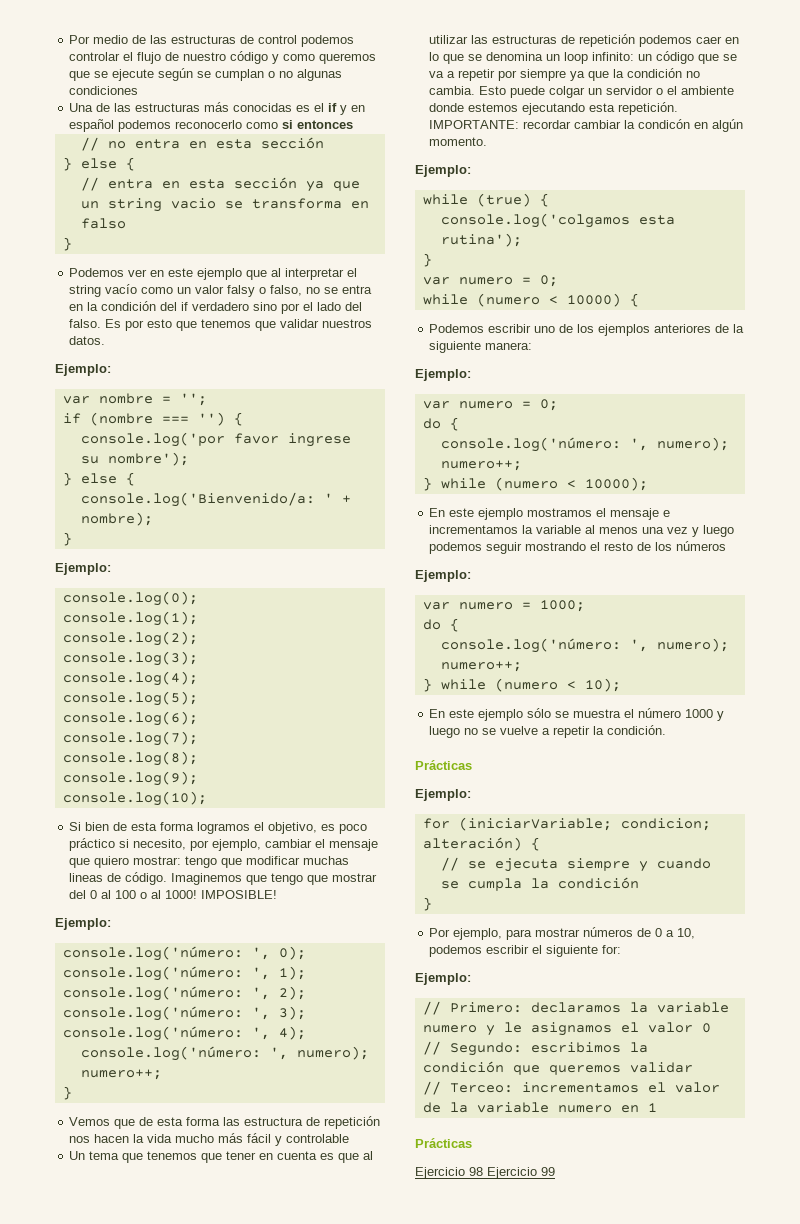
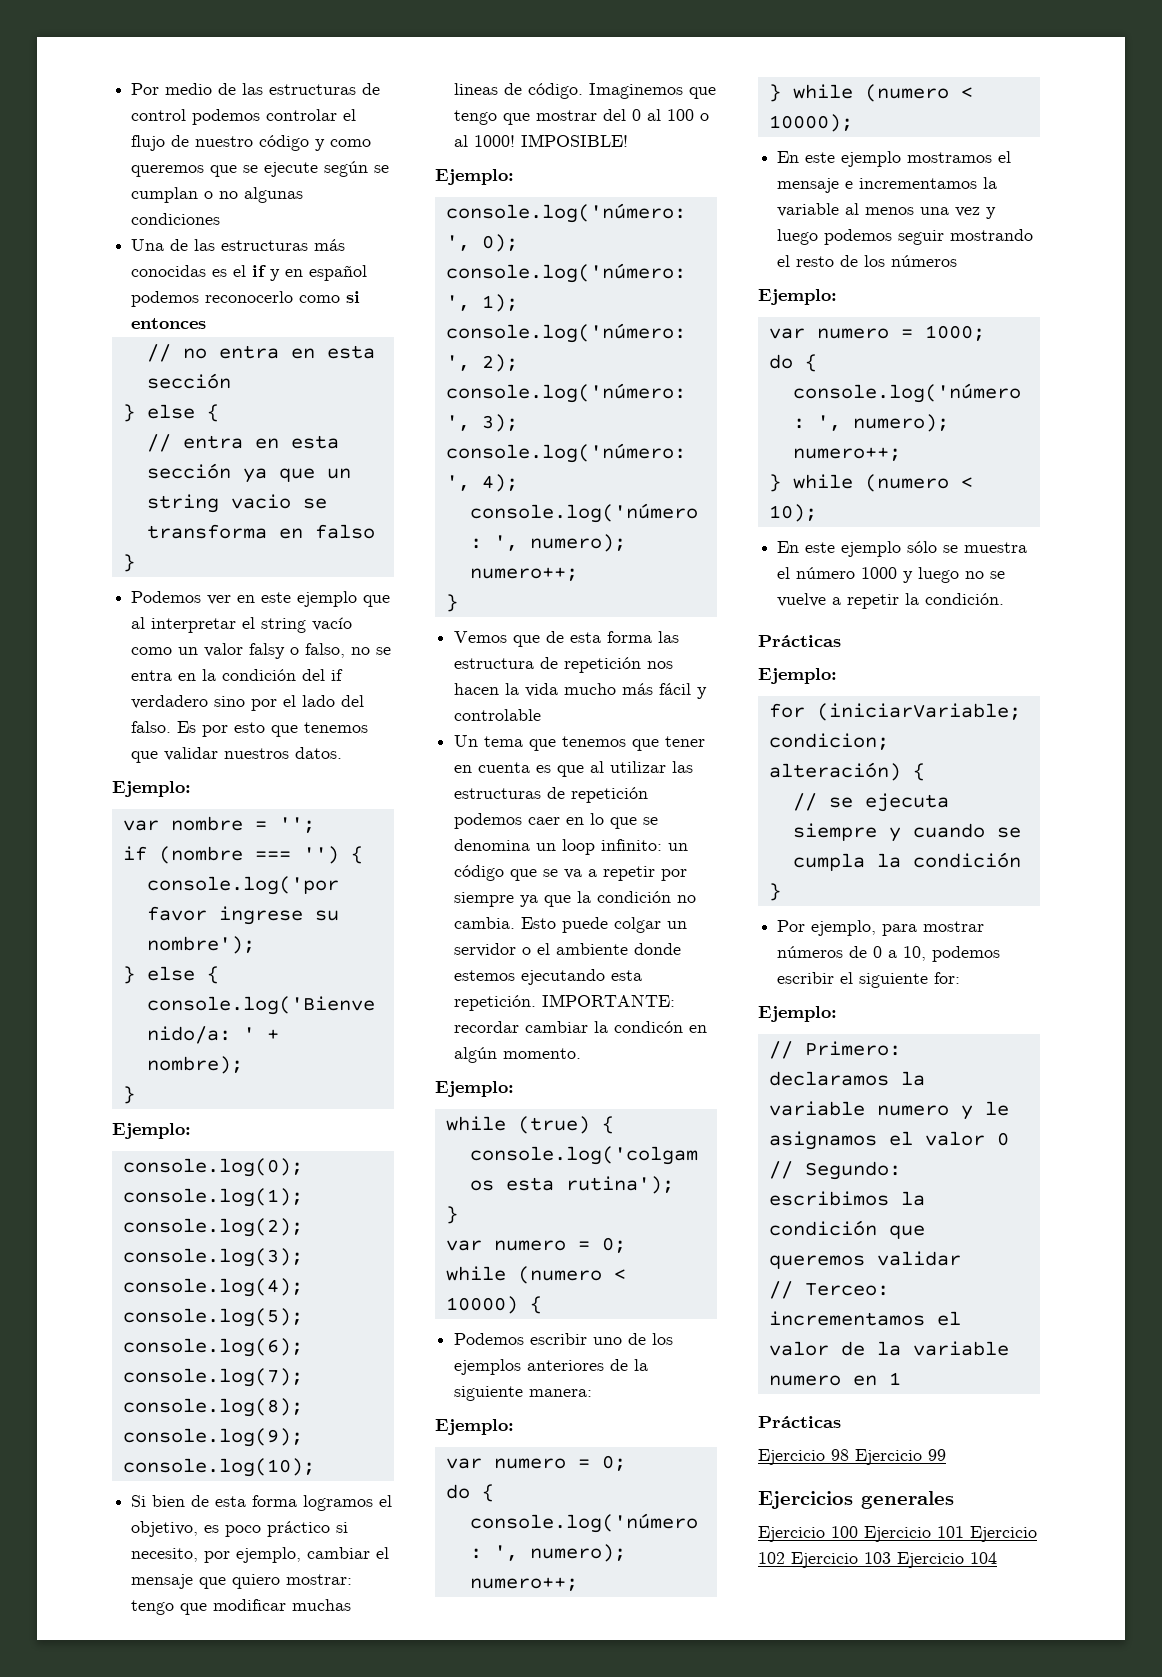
(555, 1171) none -> [758,1491,954,1509] [758,1526,1037,1542] [758,1552,997,1568] // Ejercicios generales // Ejercicio 100 Ejercicio 101 Ejercicio 102 Ejercicio 103 Ejercicio 104

